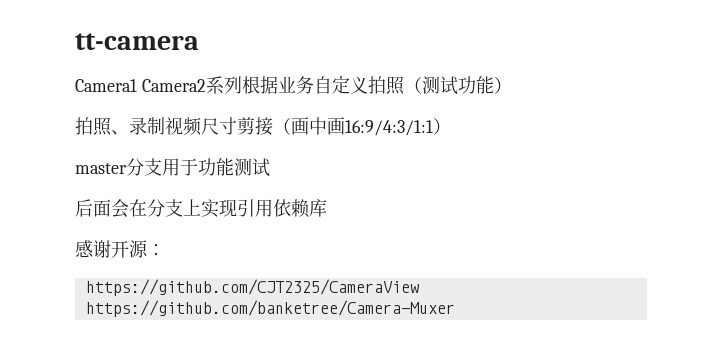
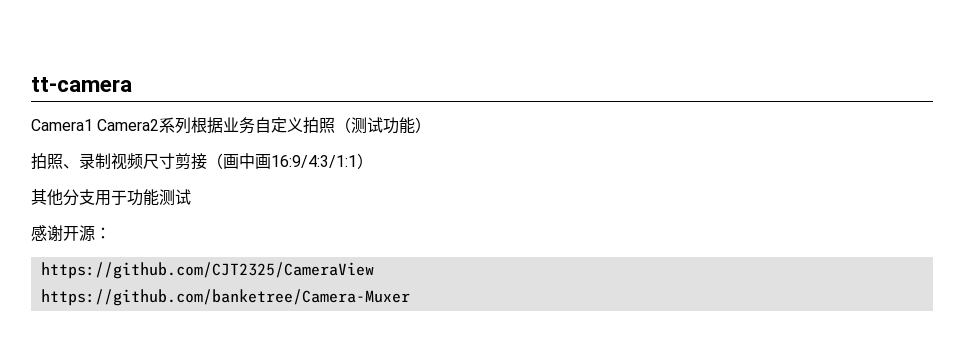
[75,163,127,174] master -> [31,189,63,206] 其他
[75,199,327,218] // 后面会在分支上实现引用依赖库 -> (191, 197) none

